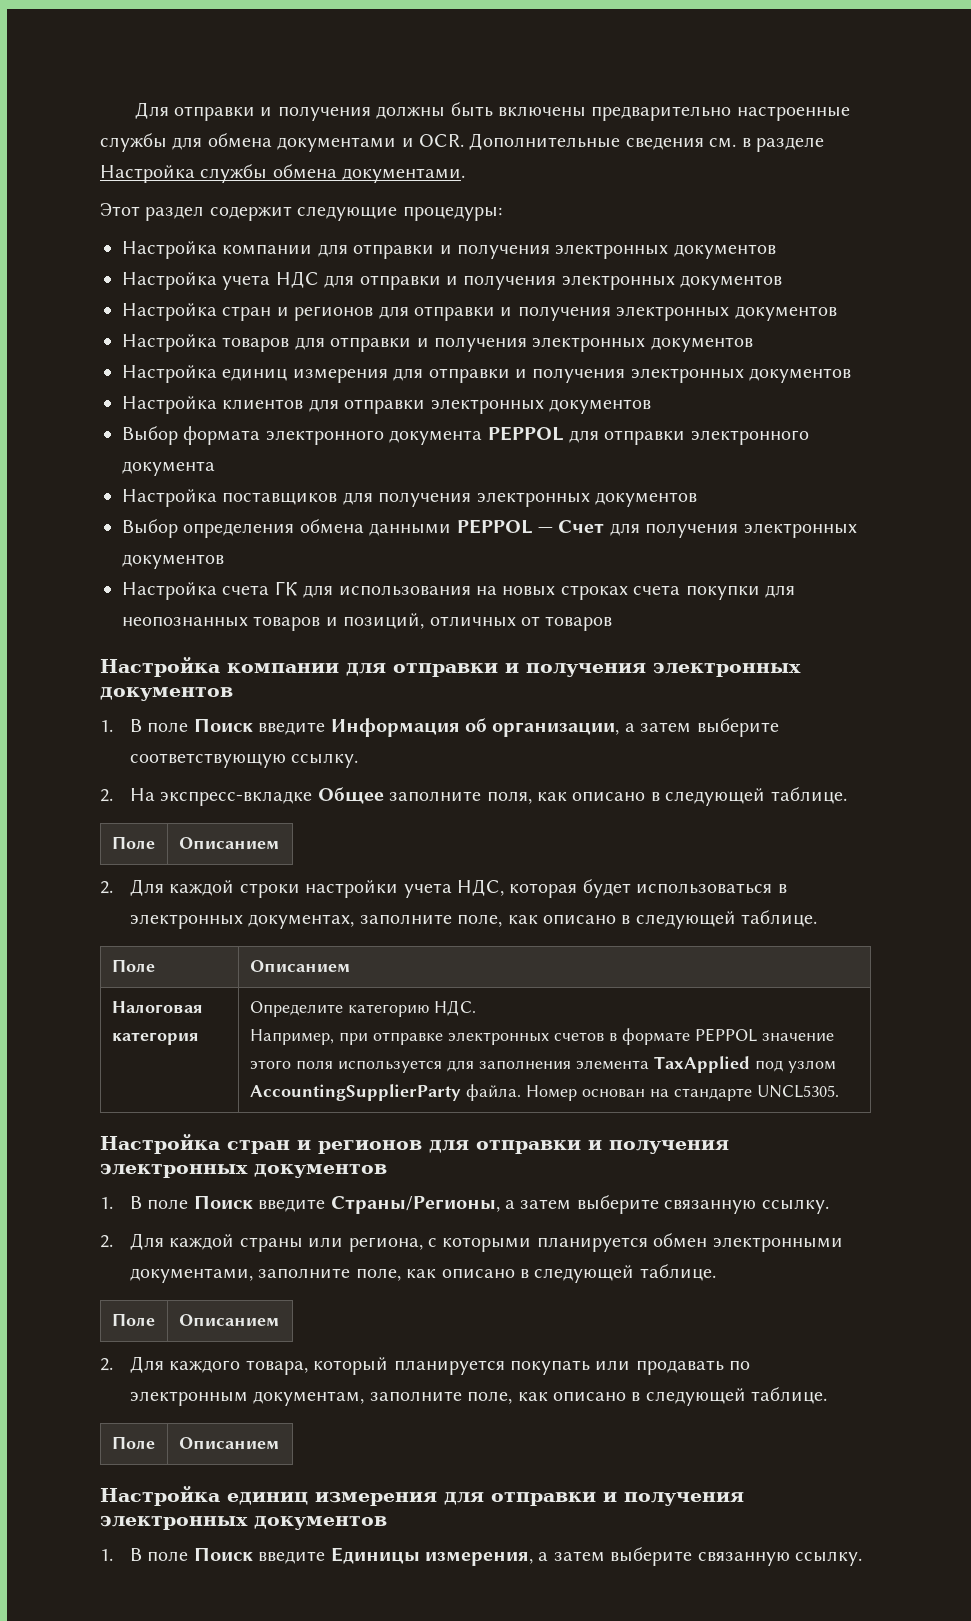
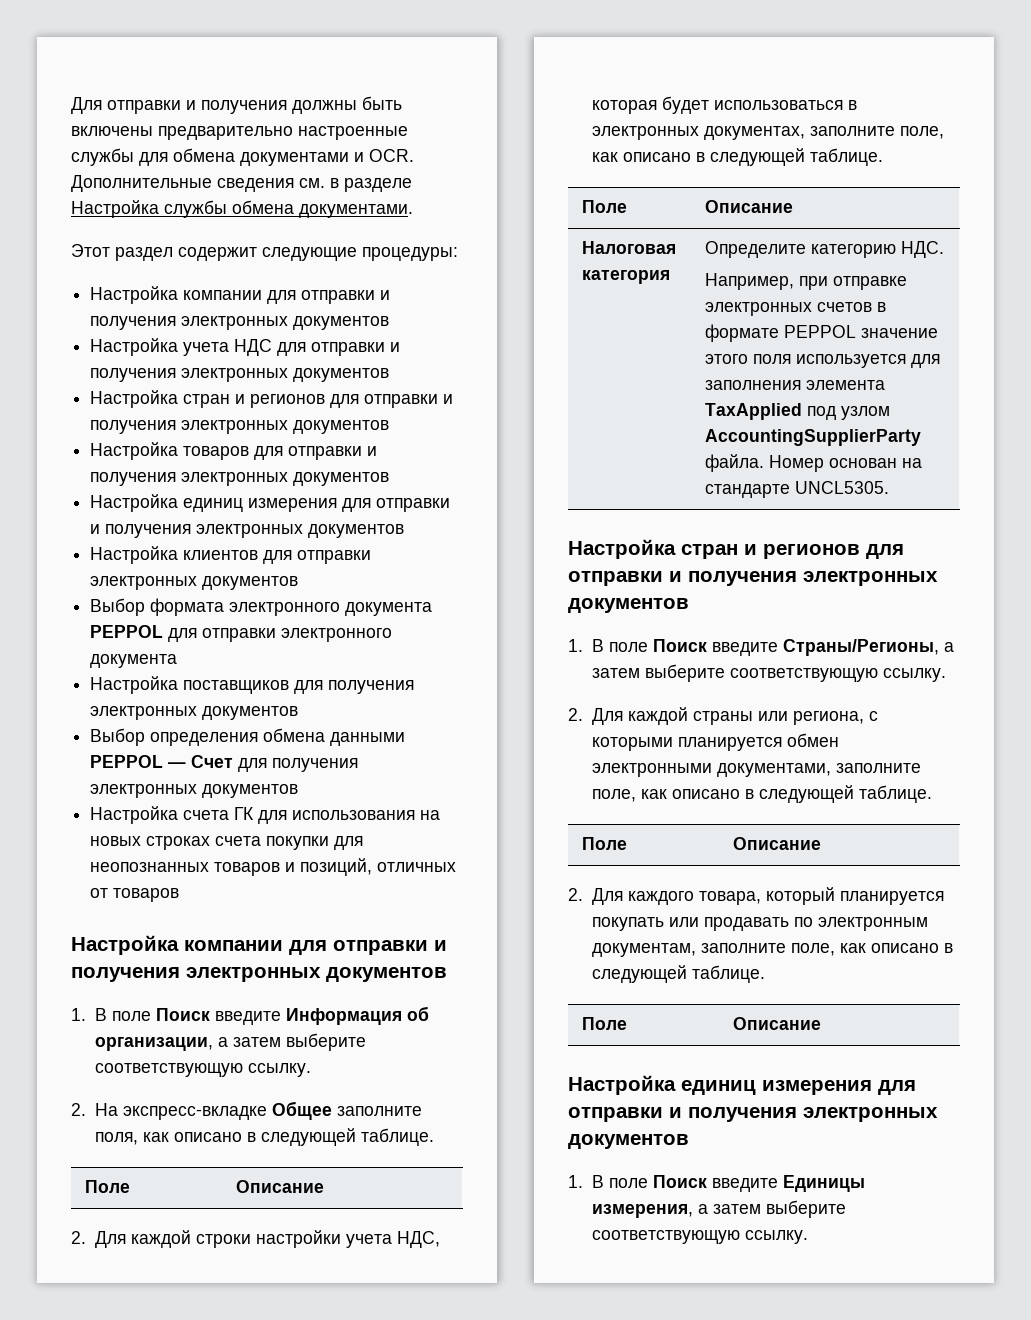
[178,837,279,850] Описанием -> [235,1180,324,1193] Описание
[249,960,350,973] Описанием -> [704,200,793,213] Описание
[664,1199,757,1214] связанную -> [729,668,878,682] соответствующую
[178,1314,279,1327] Описанием -> [732,837,821,850] Описание
[178,1437,279,1450] Описанием -> [732,1017,821,1030] Описание
[697,1551,790,1566] связанную -> [591,1230,740,1244] соответствующую

